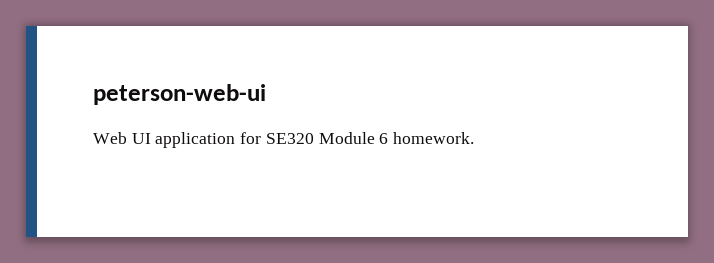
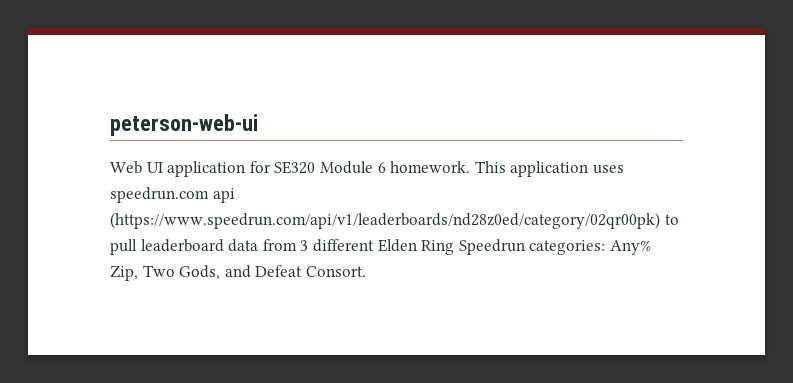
(475, 138) none -> [474,161,624,177] [110,187,235,203] [110,212,679,229] [110,239,651,255] [110,265,366,281] This application uses speedrun.com api (https://www.speedrun.com/api/v1/leaderboards/nd28z0ed/category/02qr00pk) to pull leaderboard data from 3 different Elden Ring Speedrun categories: Any% Zip, Two Gods, and Defeat Consort.

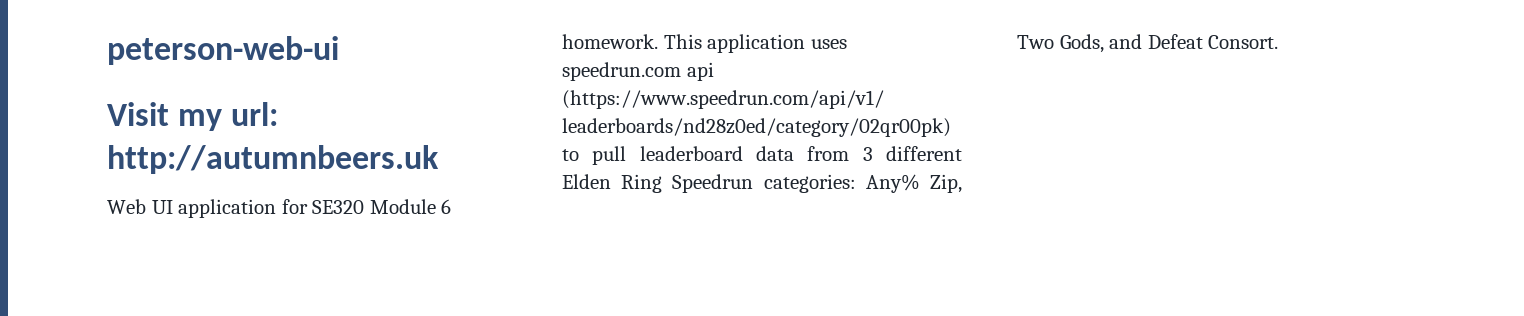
(258, 125) none -> [107,102,279,131] [107,145,439,174] // Visit my url: http://autumnbeers.uk

